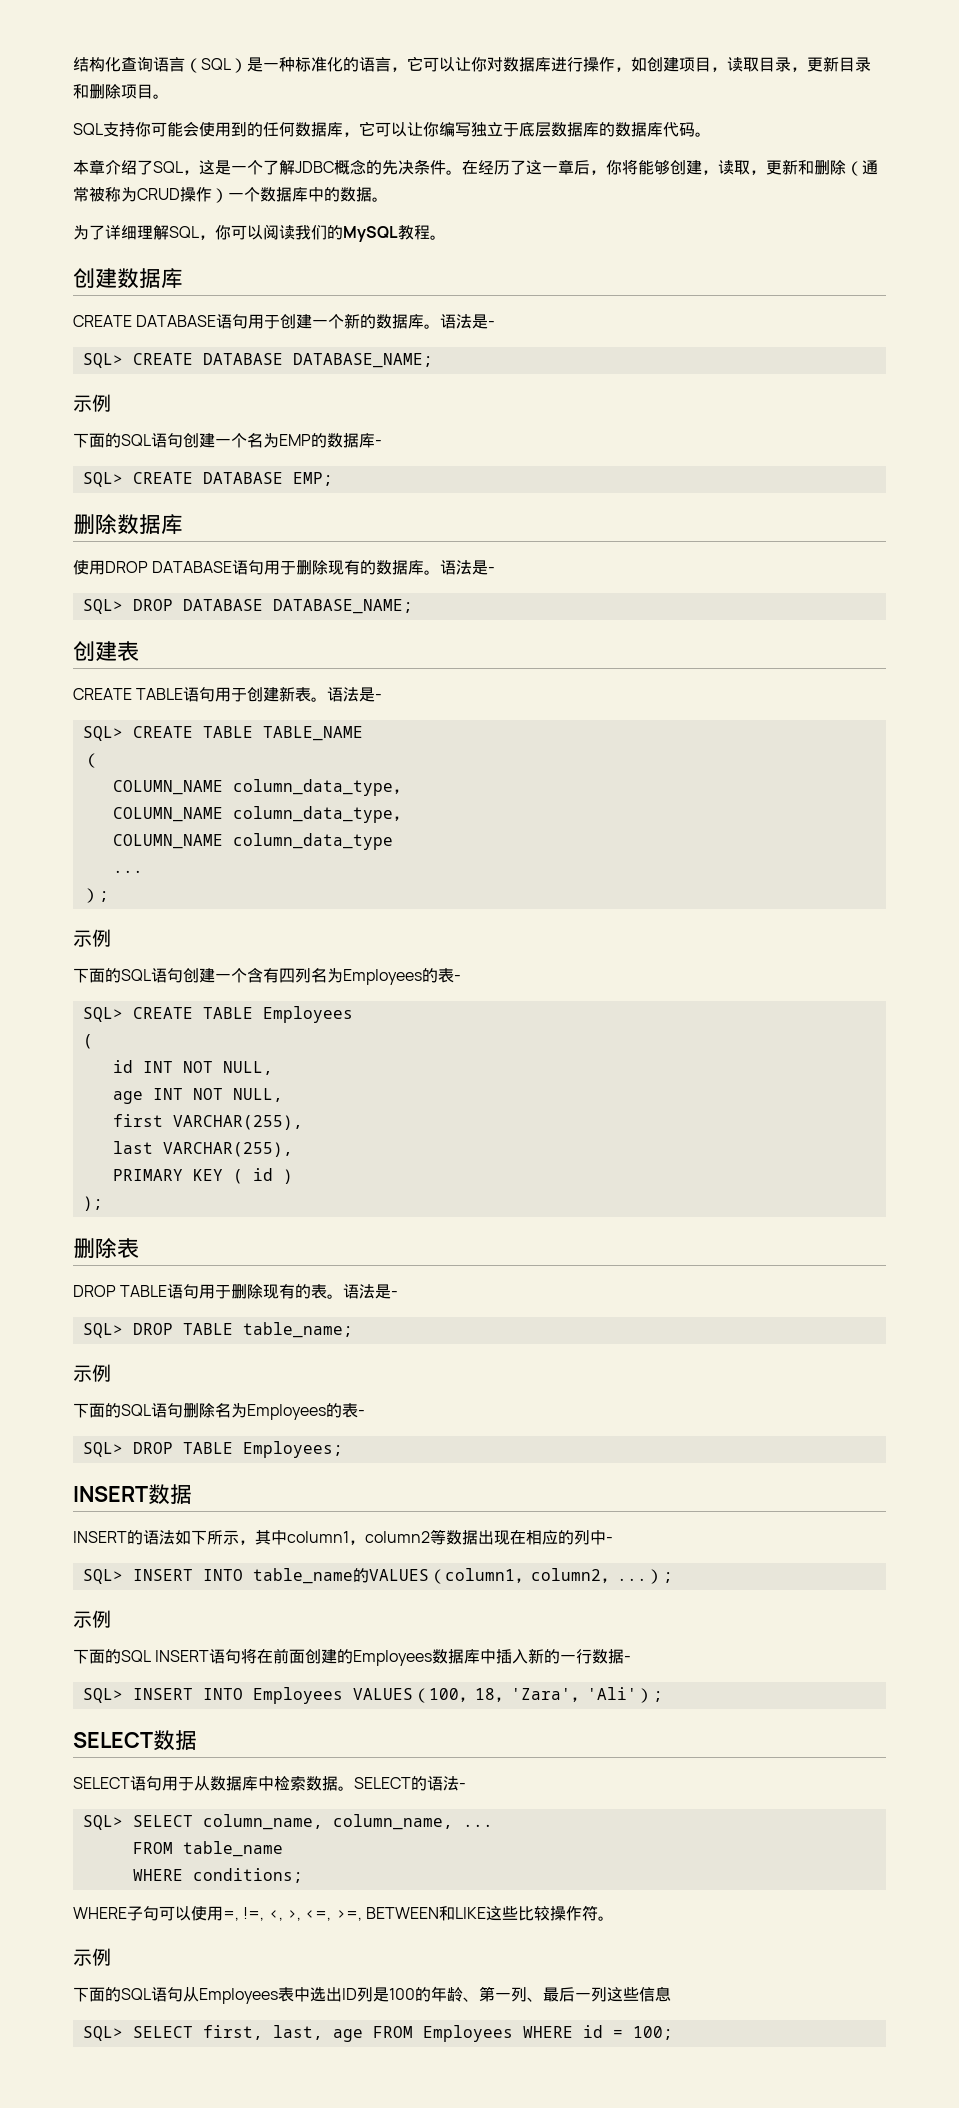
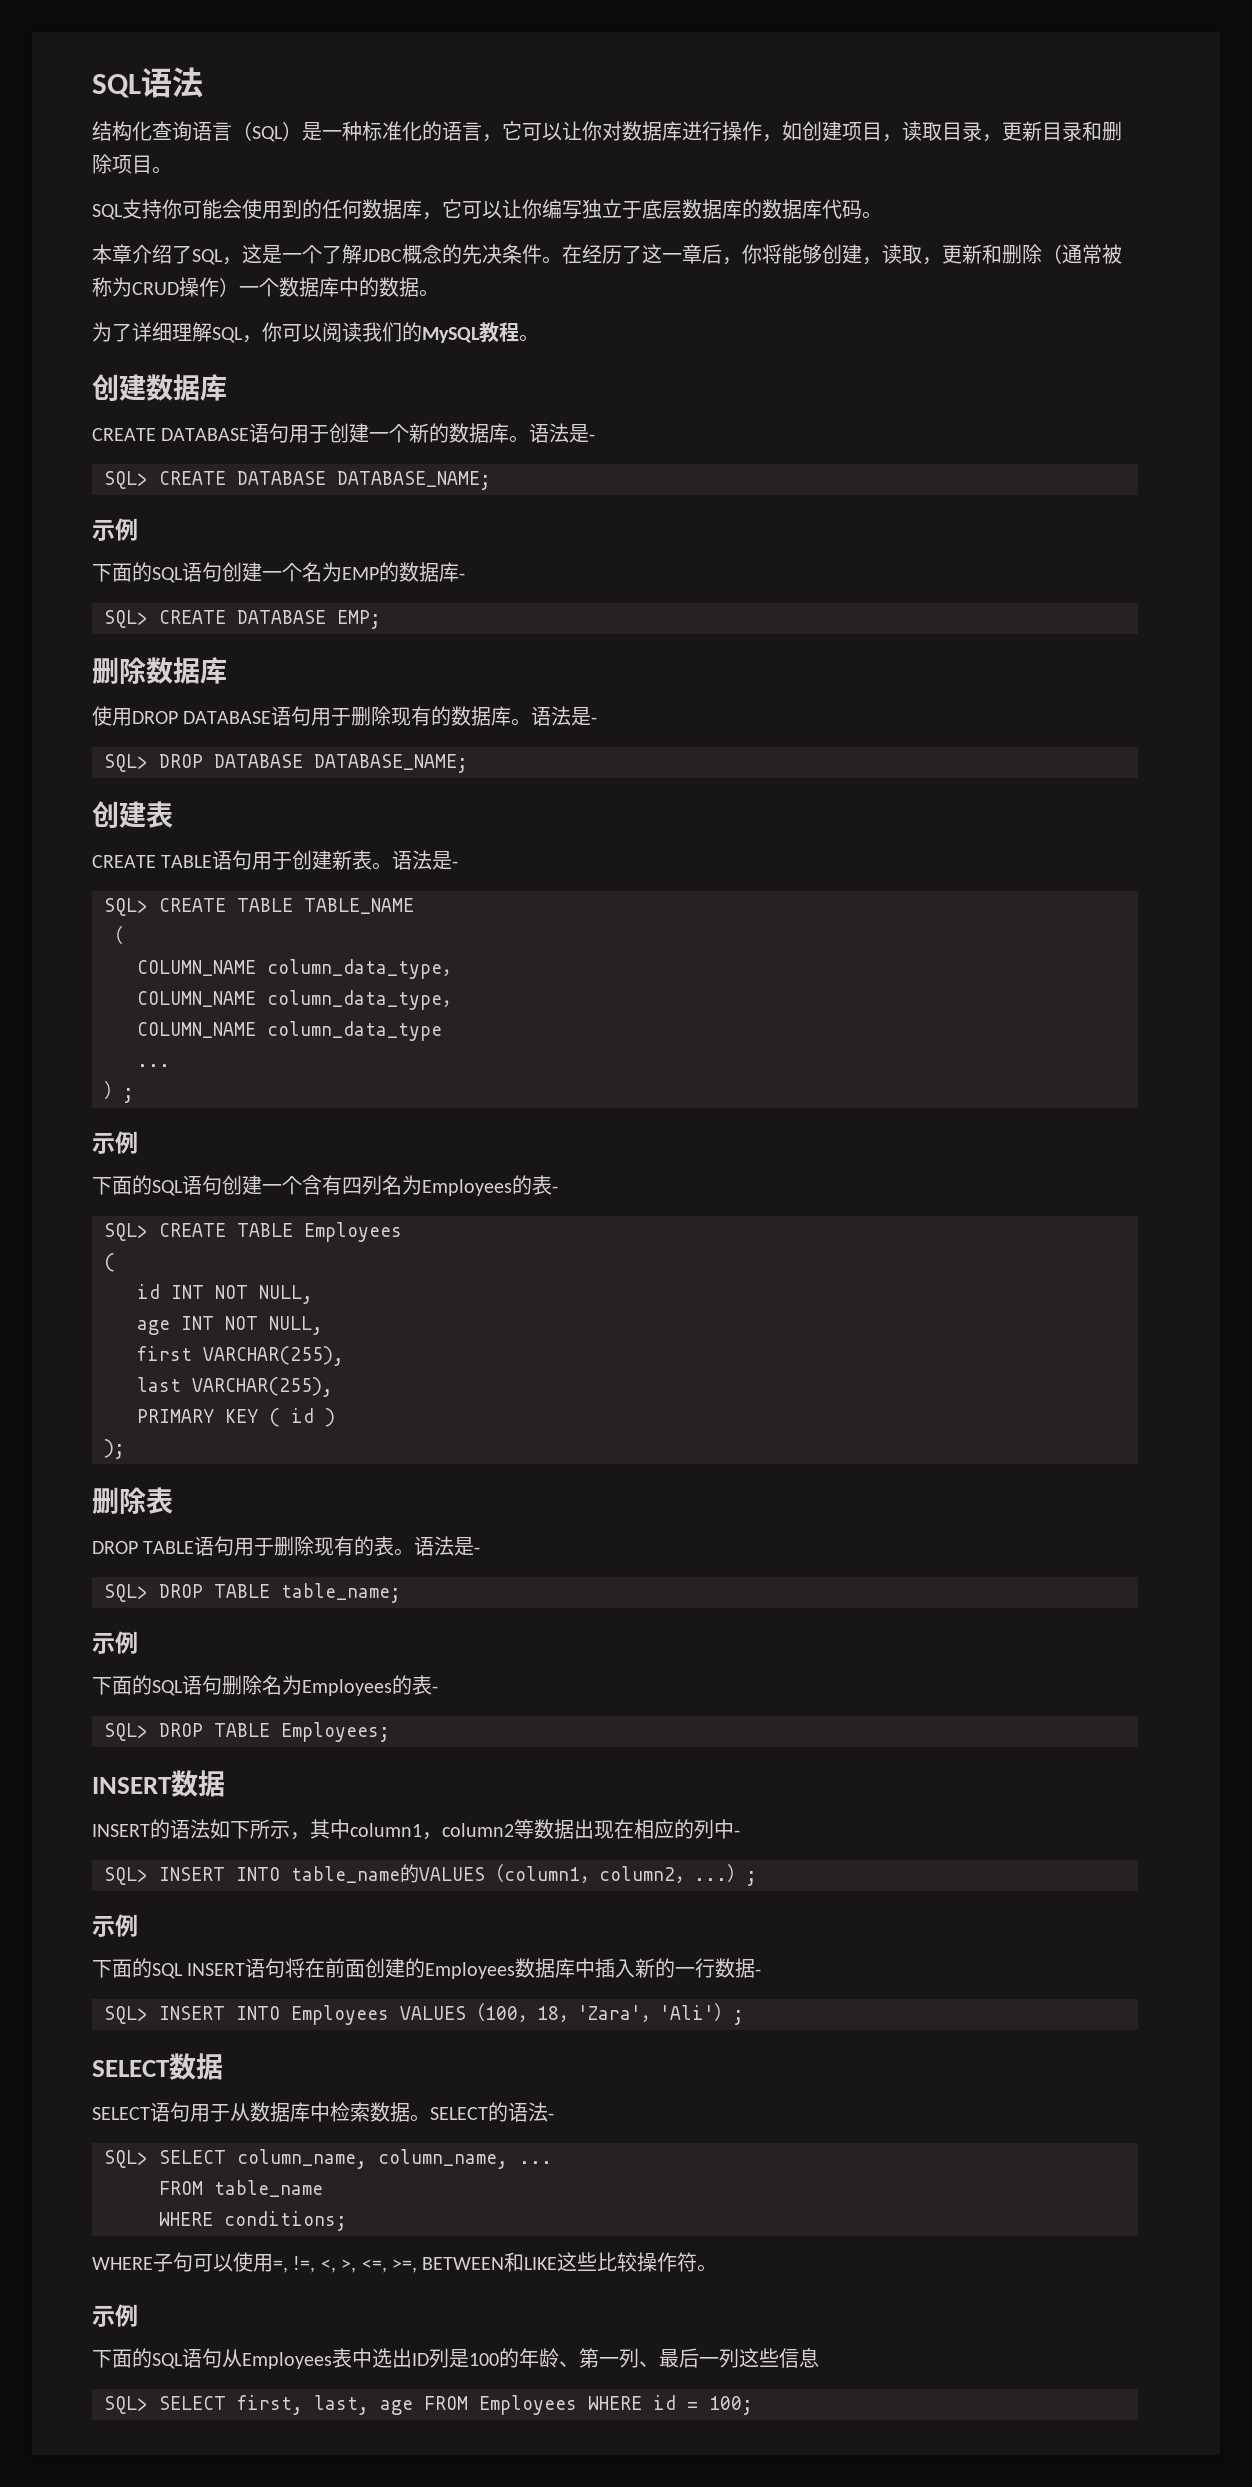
(73, 64) none -> [92,67,203,98] SQL语法 //

